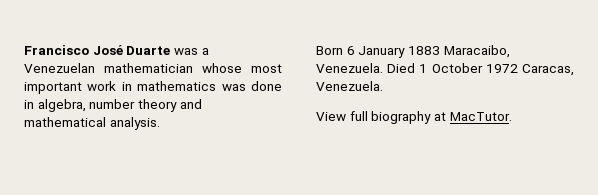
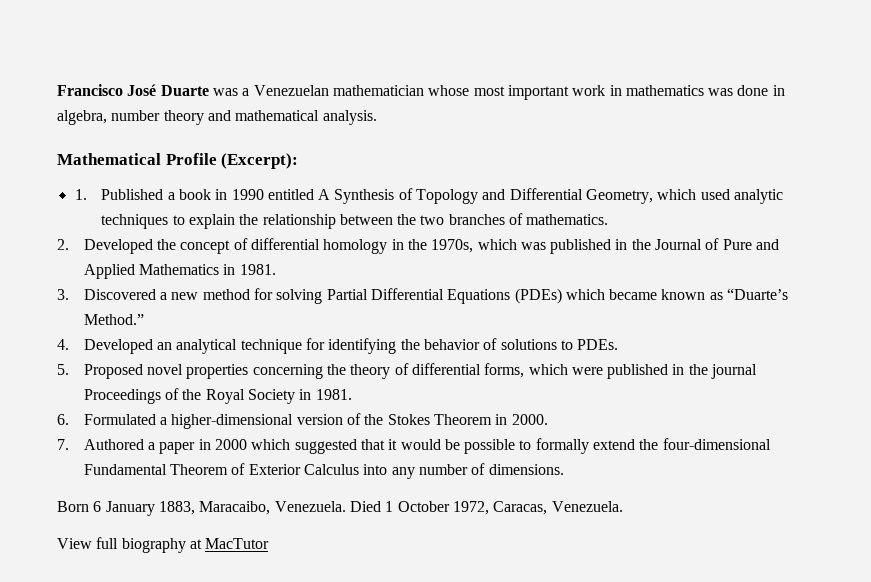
(160, 123) none -> [57,153,299,169] [74,188,784,204] [101,213,609,229] [57,238,780,254] [83,264,276,279] [57,288,789,304] [83,314,144,325] [57,338,619,354] [57,363,758,379] [83,388,352,404] [57,413,548,429] [57,438,771,454] [83,463,564,479] // Mathematical Profile (Excerpt): // 1. Published a book in 1990 entitled A Synthesis of Topology and Differential Geometry, which used analytic techniques to explain the relationship between the two branches of mathematics. // 2. Developed the concept of differential homology in the 1970s, which was published in the Journal of Pure and Applied Mathematics in 1981. // 3. Discovered a new method for solving Partial Differential Equations (PDEs) which became known as “Duarte’s Method.” // 4. Developed an analytical technique for identifying the behavior of solutions to PDEs. // 5. Proposed novel properties concerning the theory of differential forms, which were published in the journal Proceedings of the Royal Society in 1981. // 6. Formulated a higher-dimensional version of the Stokes Theorem in 2000. // 7. Authored a paper in 2000 which suggested that it would be possible to formally extend the four-dimensional Fundamental Theorem of Exterior Calculus into any number of dimensions.
[407,46,440,55] 1883 -> [158,501,195,515] 1883,
[485,64,518,73] 1972 -> [452,501,489,515] 1972,
[449,112,512,121] MacTutor. -> [205,538,270,549] MacTutor

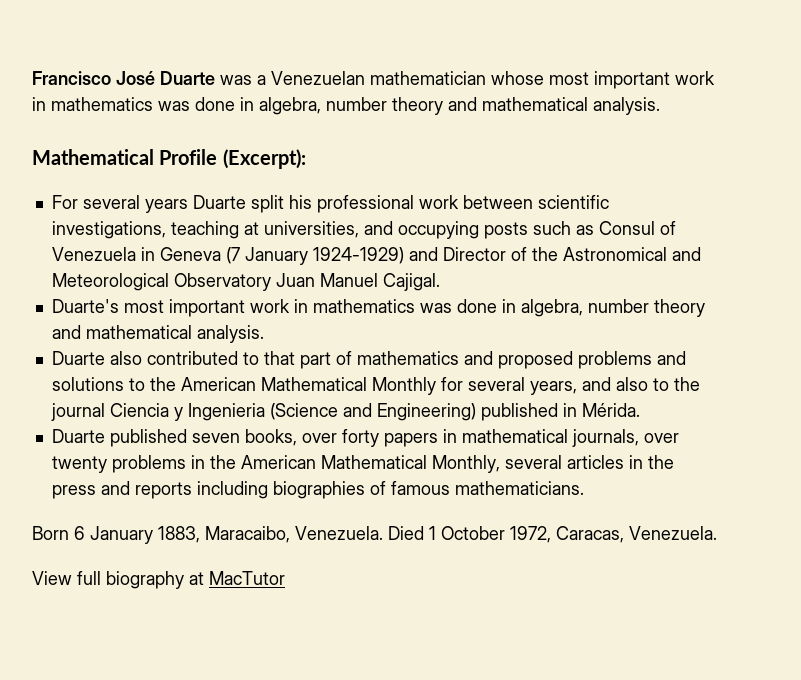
[74,188,784,204] [101,213,609,229] [57,238,780,254] [83,264,276,279] [57,288,789,304] [83,314,144,325] [57,338,619,354] [57,363,758,379] [83,388,352,404] [57,413,548,429] [57,438,771,454] [83,463,564,479] 1. Published a book in 1990 entitled A Synthesis of Topology and Differential Geometry, which used analytic techniques to explain the relationship between the two branches of mathematics. // 2. Developed the concept of differential homology in the 1970s, which was published in the Journal of Pure and Applied Mathematics in 1981. // 3. Discovered a new method for solving Partial Differential Equations (PDEs) which became known as “Duarte’s Method.” // 4. Developed an analytical technique for identifying the behavior of solutions to PDEs. // 5. Proposed novel properties concerning the theory of differential forms, which were published in the journal Proceedings of the Royal Society in 1981. // 6. Formulated a higher-dimensional version of the Stokes Theorem in 2000. // 7. Authored a paper in 2000 which suggested that it would be possible to formally extend the four-dimensional Fundamental Theorem of Exterior Calculus into any number of dimensions. -> [51,195,609,213] [51,221,676,239] [51,247,701,265] [51,273,440,291] [51,299,705,317] [51,325,264,343] [51,351,686,369] [51,377,700,395] [50,403,640,421] [51,429,679,447] [51,455,674,473] [51,481,584,499] For several years Duarte split his professional work between scientific investigations, teaching at universities, and occupying posts such as Consul of Venezuela in Geneva (7 January 1924-1929) and Director of the Astronomical and Meteorological Observatory Juan Manuel Cajigal. // Duarte's most important work in mathematics was done in algebra, number theory and mathematical analysis. // Duarte also contributed to that part of mathematics and proposed problems and solutions to the American Mathematical Monthly for several years, and also to the journal Ciencia y Ingenieria (Science and Engineering) published in Mérida. // Duarte published seven books, over forty papers in mathematical journals, over twenty problems in the American Mathematical Monthly, several articles in the press and reports including biographies of famous mathematicians.

